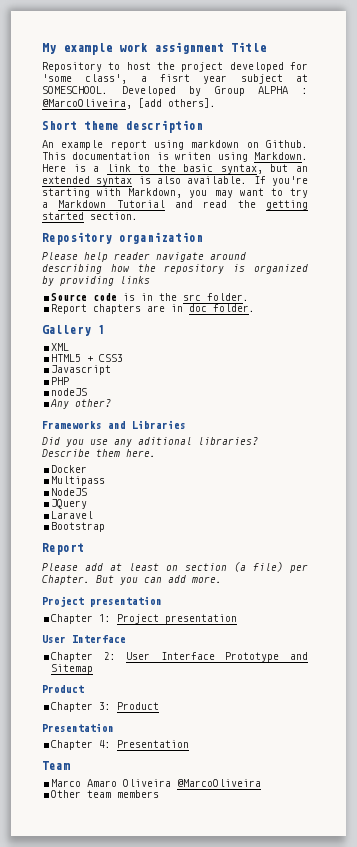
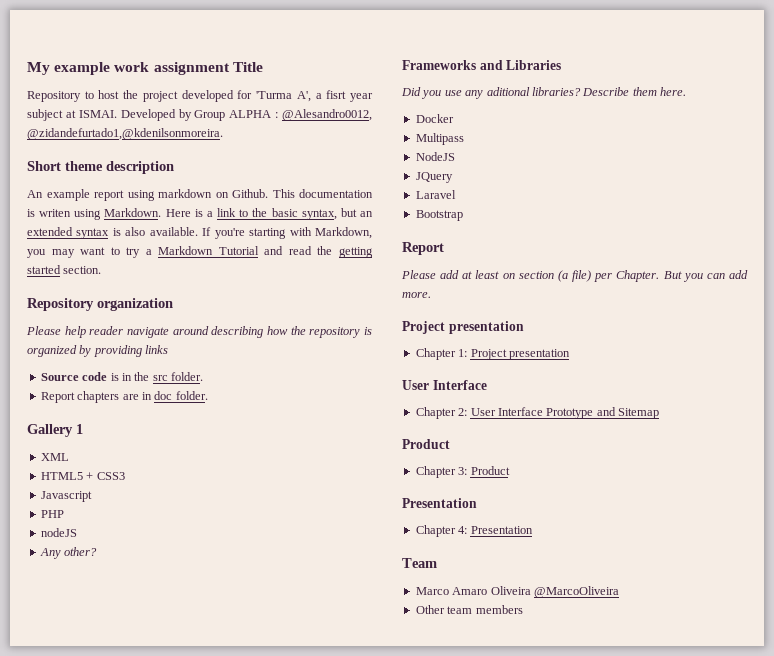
[42,74,128,84] 'some class', -> [256,91,311,102] 'Turma A',
[42,86,108,94] SOMESCHOOL. -> [78,110,117,118] ISMAI.
[42,98,216,109] @MarcoOliveira, [add others]. -> [282,109,372,121] [27,128,223,140] @Alesandro0012, @zidandefurtado1,@kdenilsonmoreira.

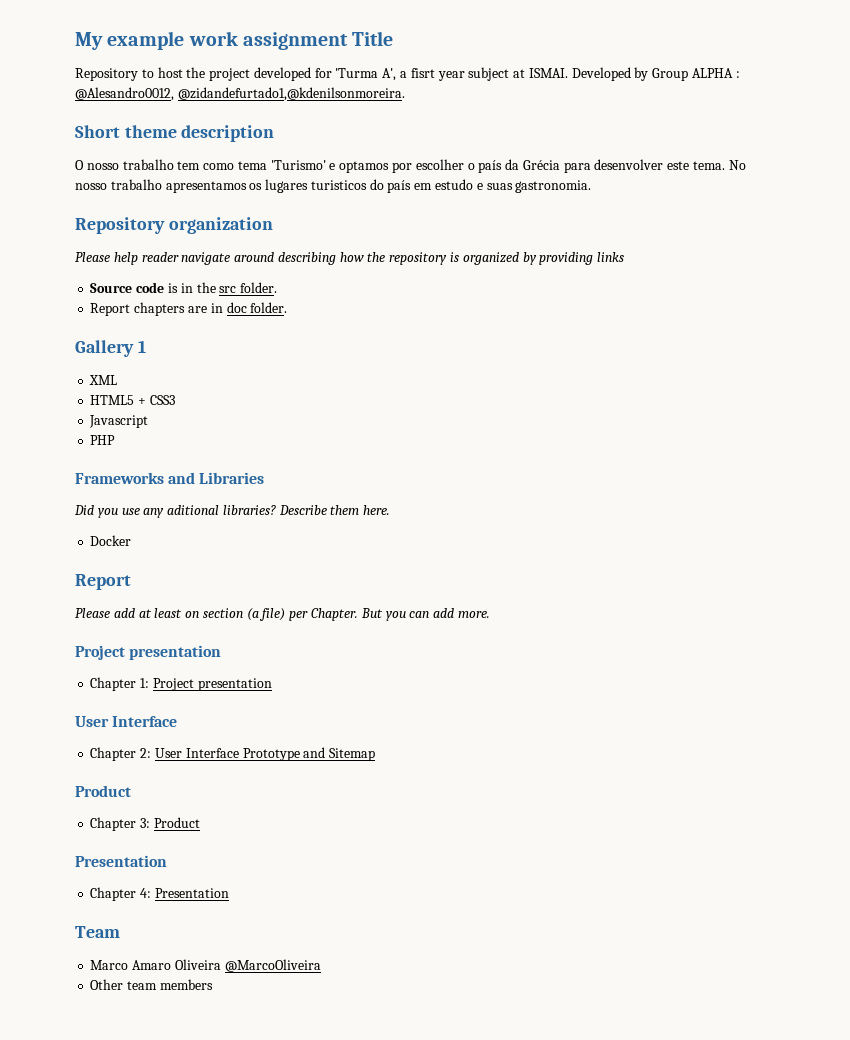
[27,189,373,201] [27,208,373,220] [27,227,373,239] [27,246,373,258] [27,265,102,274] An example report using markdown on Github. This documentation is writen using Markdown. Here is a link to the basic syntax, but an extended syntax is also available. If you're starting with Markdown, you may want to try a Markdown Tutorial and read the getting started section. -> [75,159,746,173] [75,179,592,193] O nosso trabalho tem como tema 'Turismo' e optamos por escolher o país da Grécia para desenvolver este tema. No nosso trabalho apresentamos os lugares turisticos do país em estudo e suas gastronomia.
[40,528,77,537] [39,547,98,559] // nodeJS // Any other? -> (116, 440) none
[415,133,464,145] [415,152,455,161] [415,172,453,183] [415,190,456,199] [415,210,463,221] // Multipass // NodeJS // JQuery // Laravel // Bootstrap -> (132, 540) none

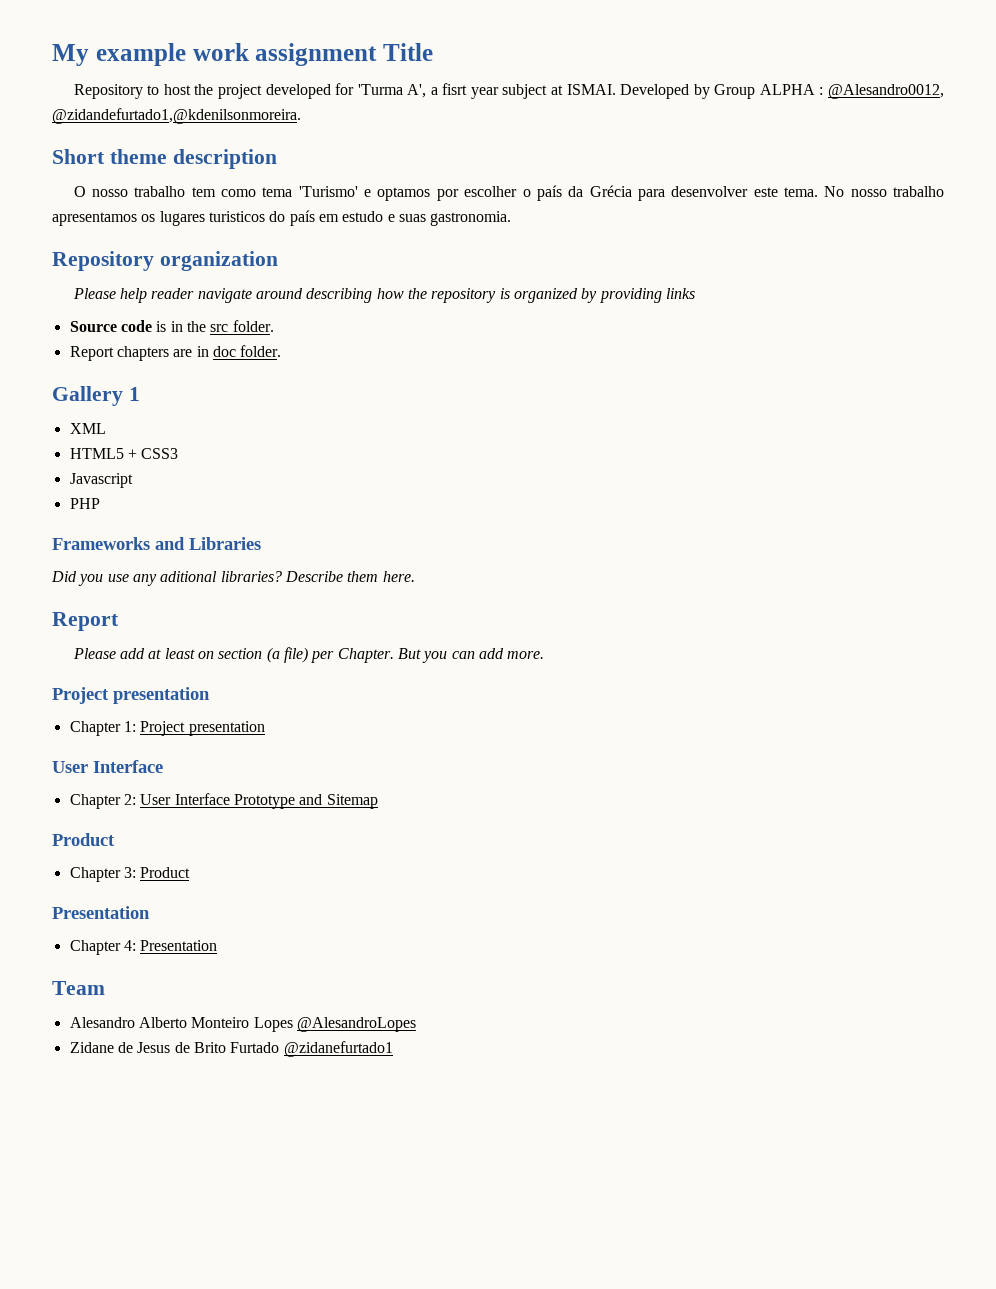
[90,535,132,546] // Docker -> (415, 576) none
[90,959,321,972] [90,979,213,990] Marco Amaro Oliveira @MarcoOliveira // Other team members -> [69,1017,416,1032] [69,1041,393,1057] Alesandro Alberto Monteiro Lopes @AlesandroLopes // Zidane de Jesus de Brito Furtado @zidanefurtado1

